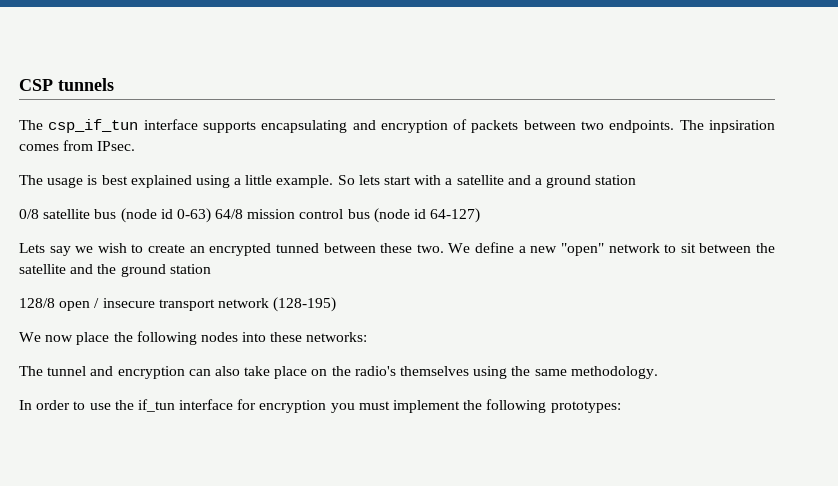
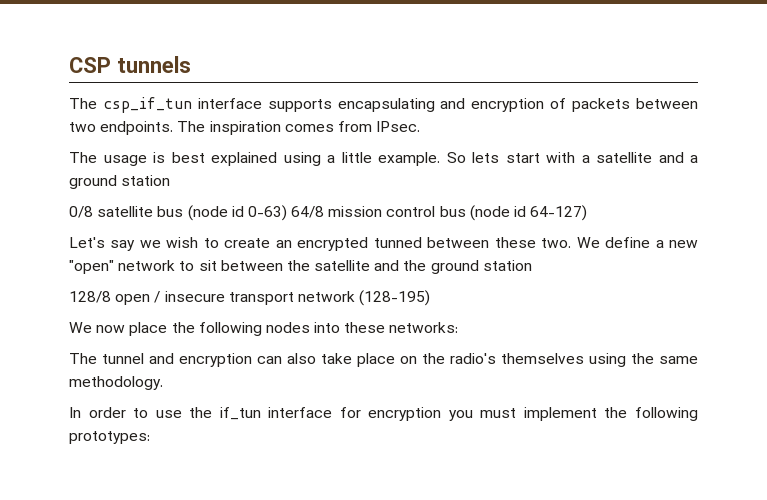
[709,120,775,133] inpsiration -> [209,121,281,135] inspiration
[19,243,45,253] Lets -> [69,237,105,248] Let's

